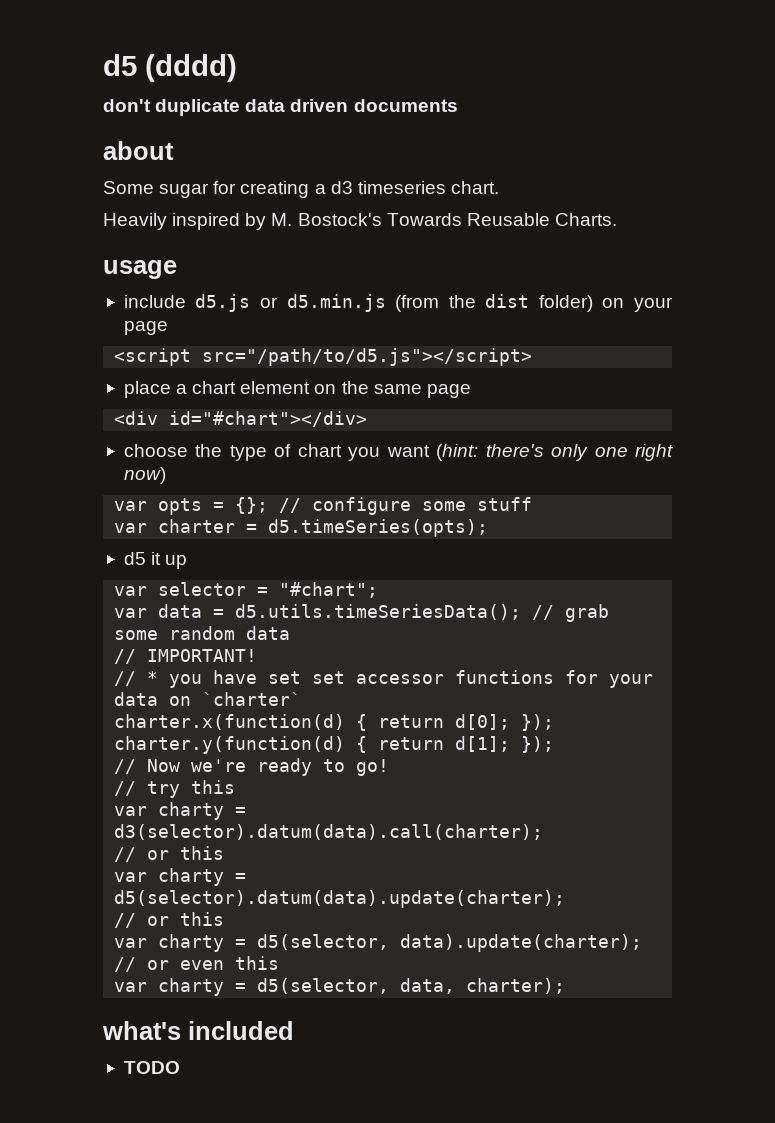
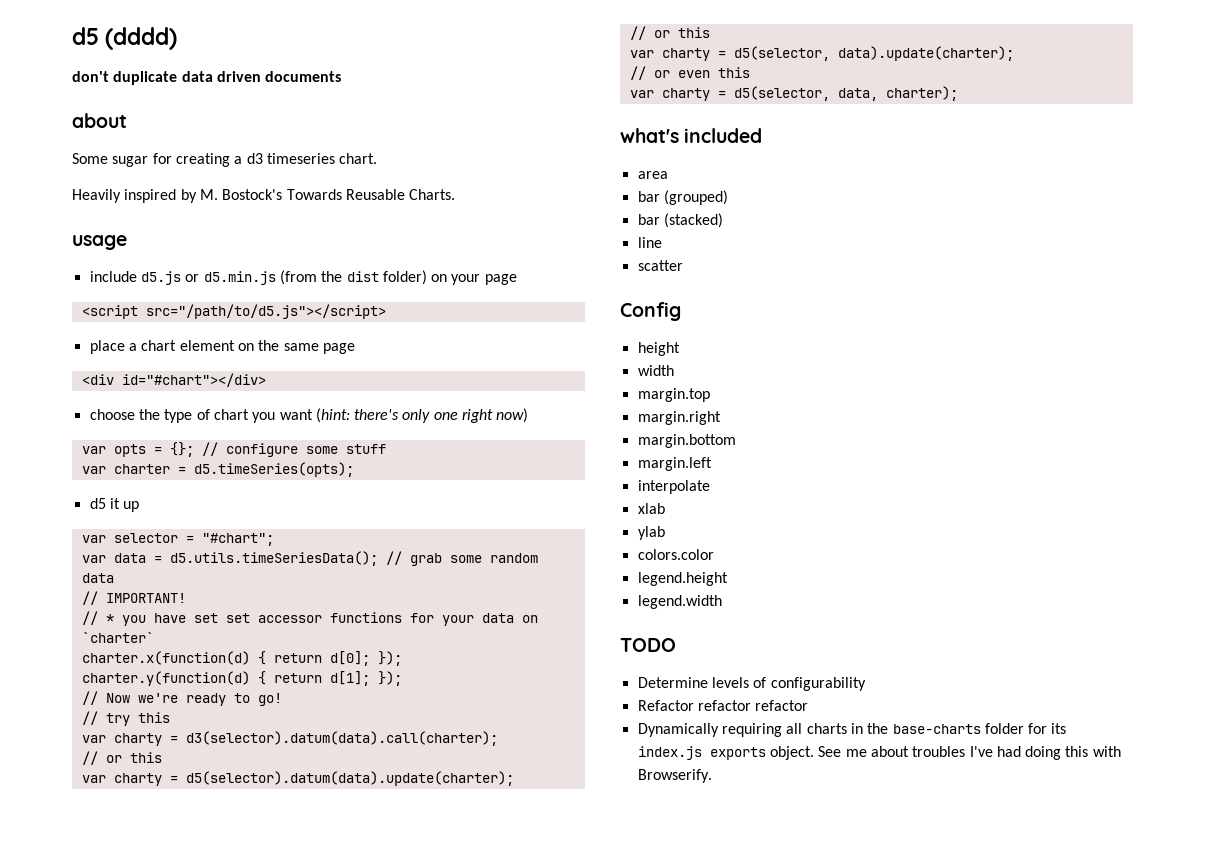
[123,1061,180,1074] TODO -> [637,171,668,179] [637,190,728,205] [637,213,723,228] [637,237,662,248] [637,260,683,271] [620,302,681,321] [637,342,680,356] [637,365,674,376] [637,388,710,402] [637,411,721,425] [637,434,736,448] [637,457,712,471] [637,480,710,494] [637,503,665,514] [637,526,665,540] [637,549,714,560] [637,572,728,586] [637,595,722,609] [620,638,676,652] [637,677,866,691] [637,700,809,711] [637,723,1067,737] [637,746,1121,760] [637,769,712,783] area // bar (grouped) // bar (stacked) // line // scatter // Config // height // width // margin.top // margin.right // margin.bottom // margin.left // interpolate // xlab // ylab // colors.color // legend.height // legend.width // TODO // Determine levels of configurability // Refactor refactor refactor // Dynamically requiring all charts in the base-charts folder for its index.js exports object. See me about troubles I've had doing this with Browserify.

